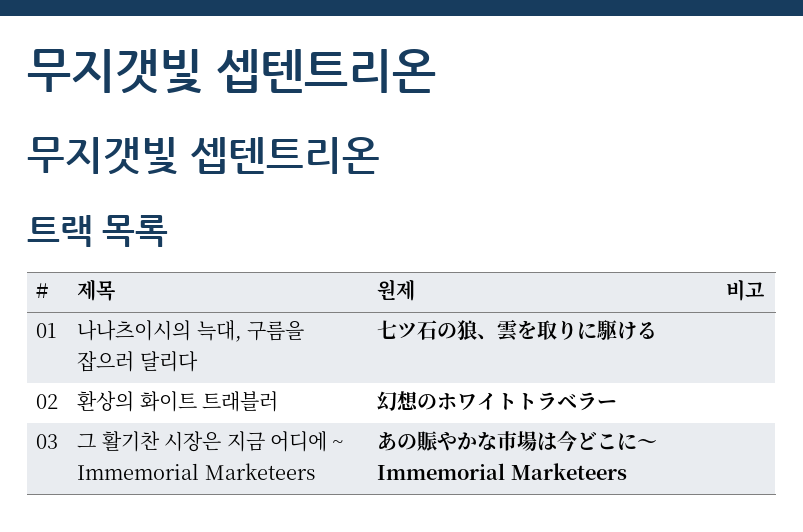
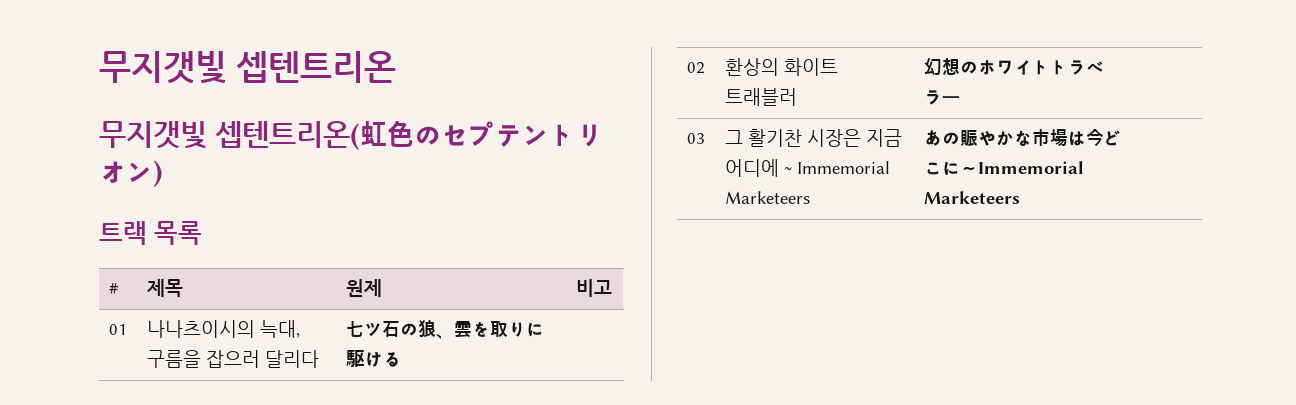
[189,137,380,174] 셉텐트리온 -> [214,121,603,150] [99,160,163,187] 셉텐트리온(虹色のセプテントリオン)

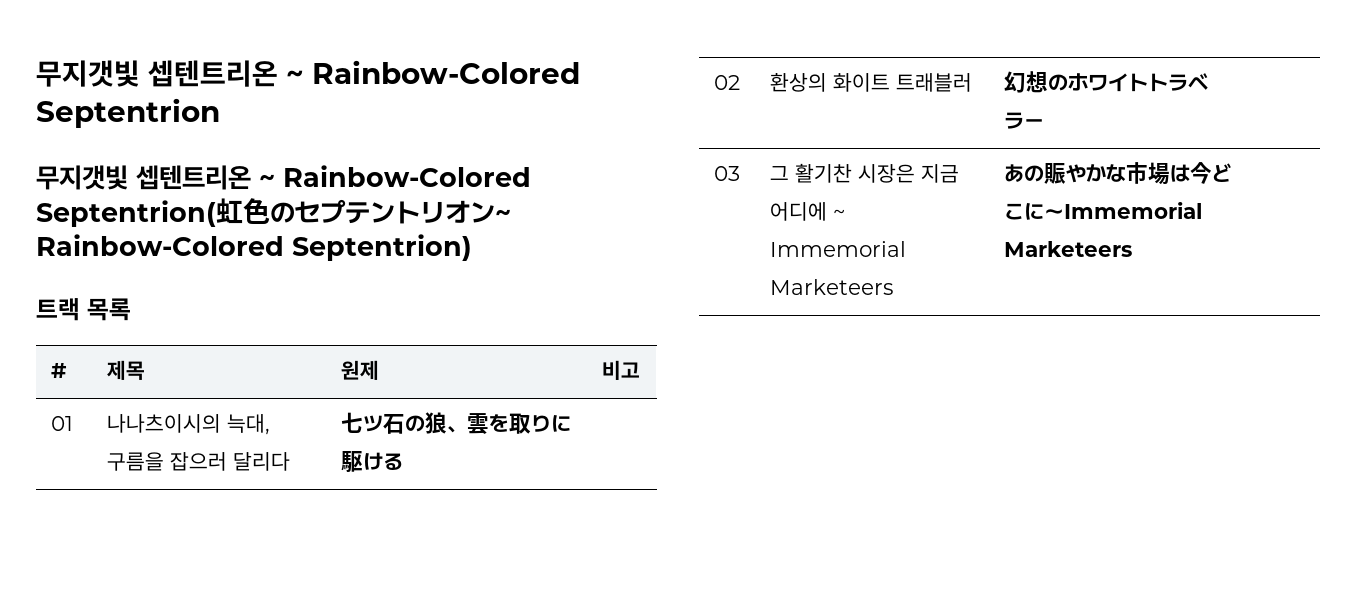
[99,51,397,84] [99,121,360,150] 무지갯빛 셉텐트리온 // 무지갯빛 셉텐트리온( -> [36,60,580,87] [36,98,220,128] [36,165,531,190] [36,200,216,227] 무지갯빛 셉텐트리온 ~ Rainbow-Colored Septentrion // 무지갯빛 셉텐트리온 ~ Rainbow-Colored Septentrion(
[153,160,163,187] ) -> [495,209,511,222] [36,234,472,261] ~ Rainbow-Colored Septentrion)

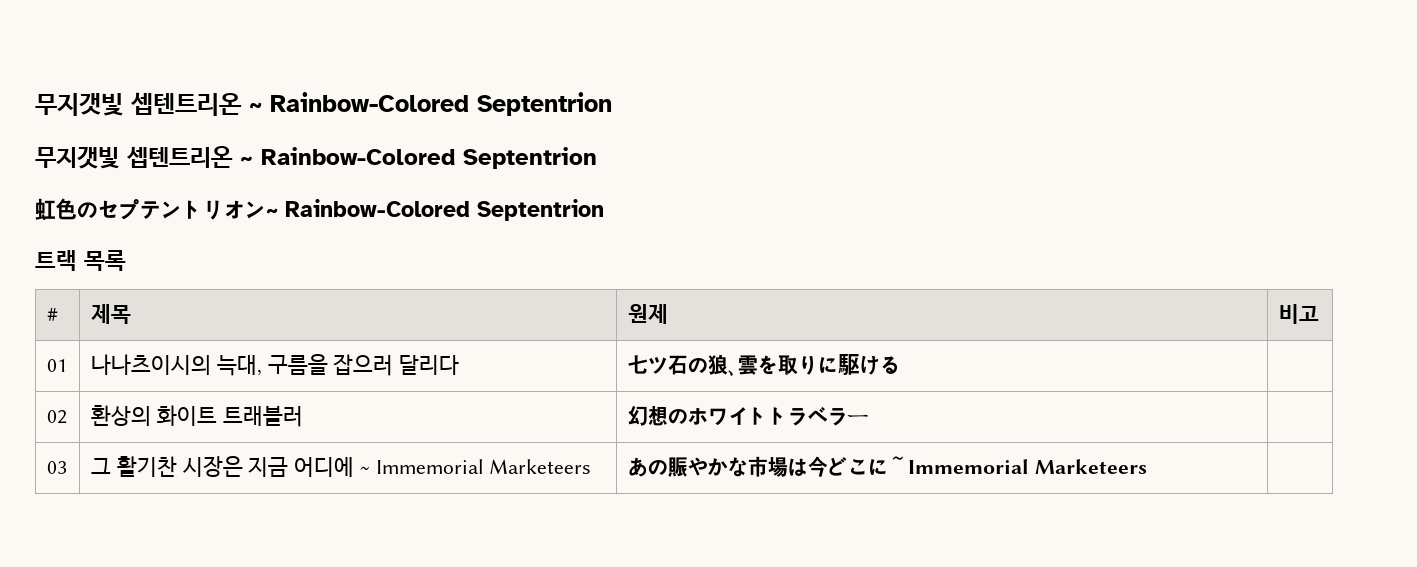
[36,200,216,227] Septentrion( -> [463,147,597,169] Septentrion //
[292,234,472,261] Septentrion) -> [477,199,604,221] Septentrion

